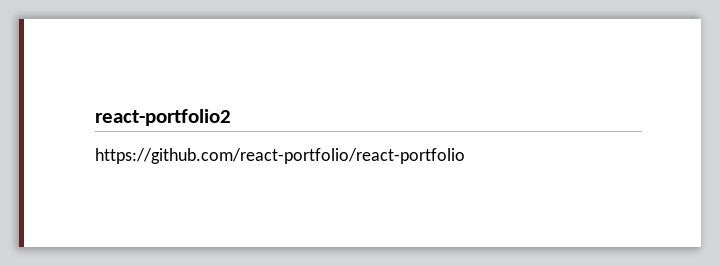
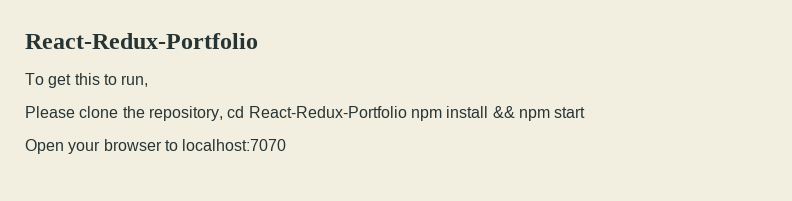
[95,109,231,126] [95,148,465,164] react-portfolio2 // https://github.com/react-portfolio/react-portfolio -> [25,33,258,49] [25,73,149,88] [25,106,586,121] [25,139,287,154] React-Redux-Portfolio // To get this to run, // Please clone the repository, cd React-Redux-Portfolio npm install && npm start // Open your browser to localhost:7070

